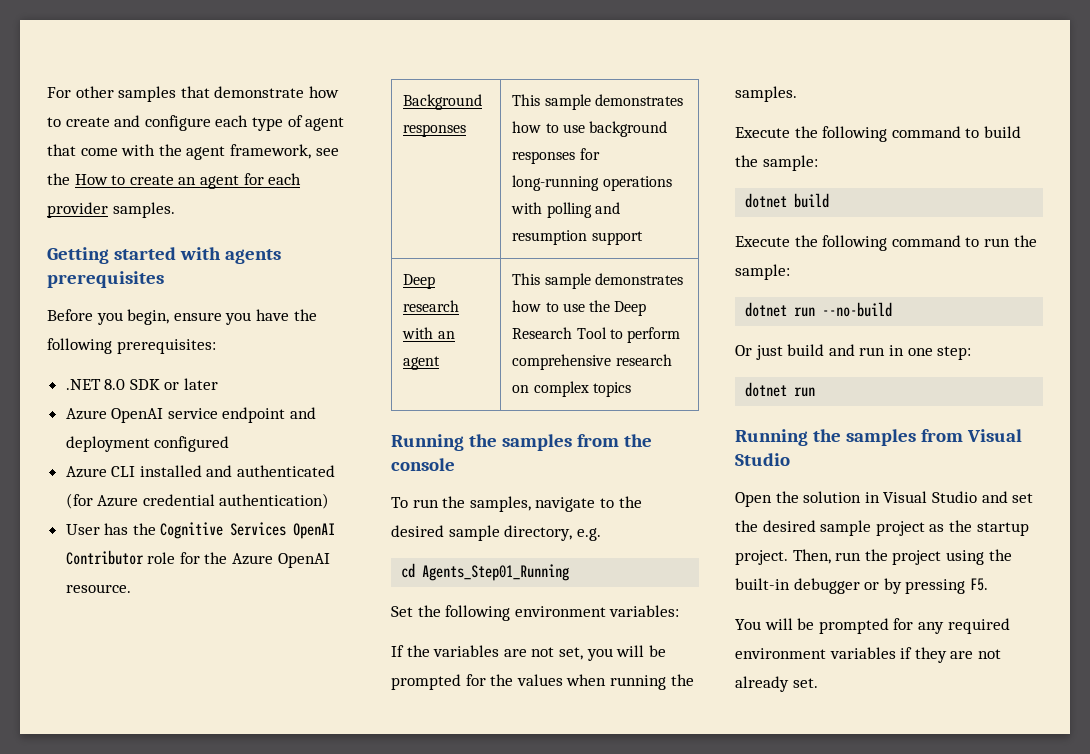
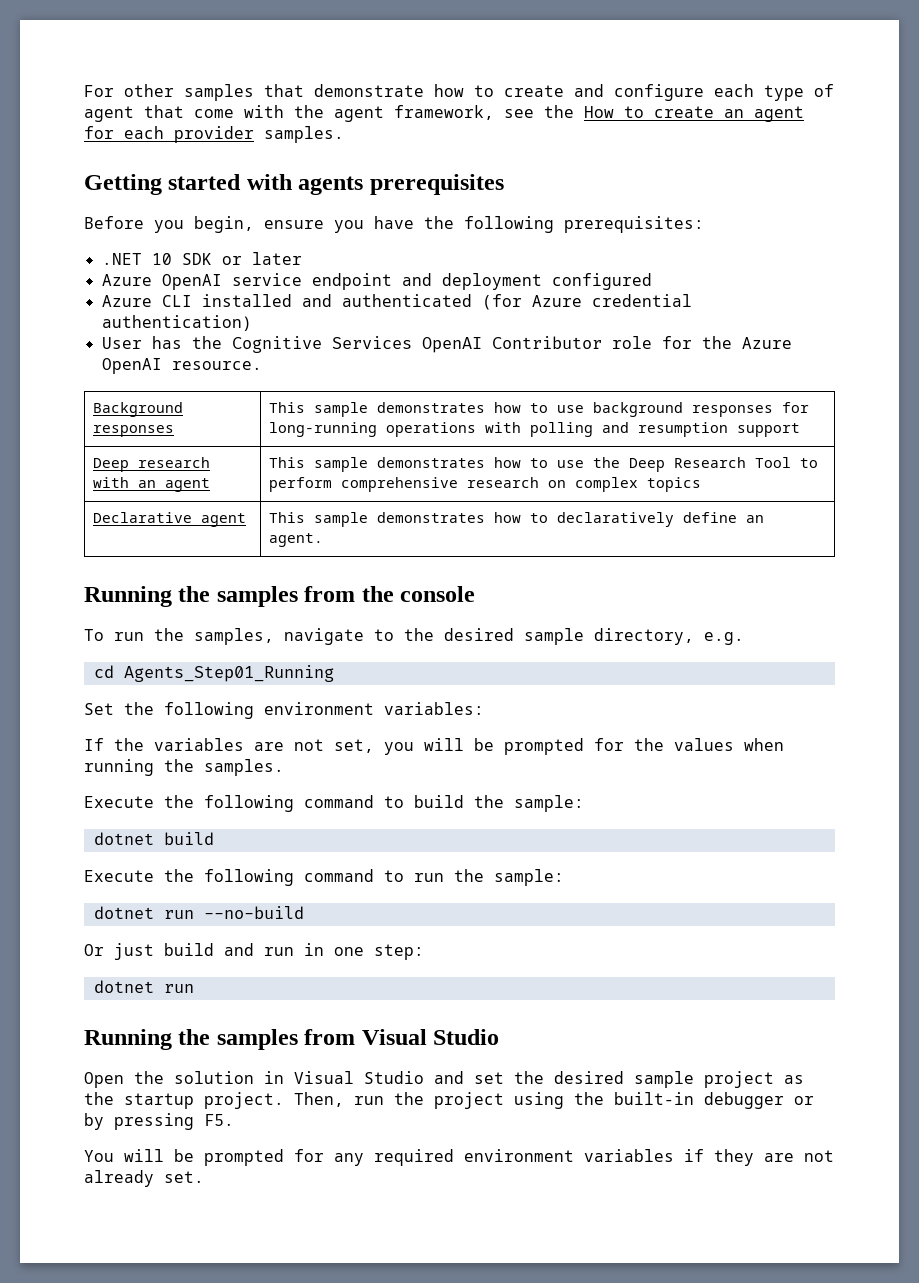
[104,379,126,390] 8.0 -> [151,253,172,265] 10
(631, 389) none -> [92,512,246,527] [268,512,764,527] [268,533,323,547] // Declarative agent | This sample demonstrates how to declaratively define an agent.

